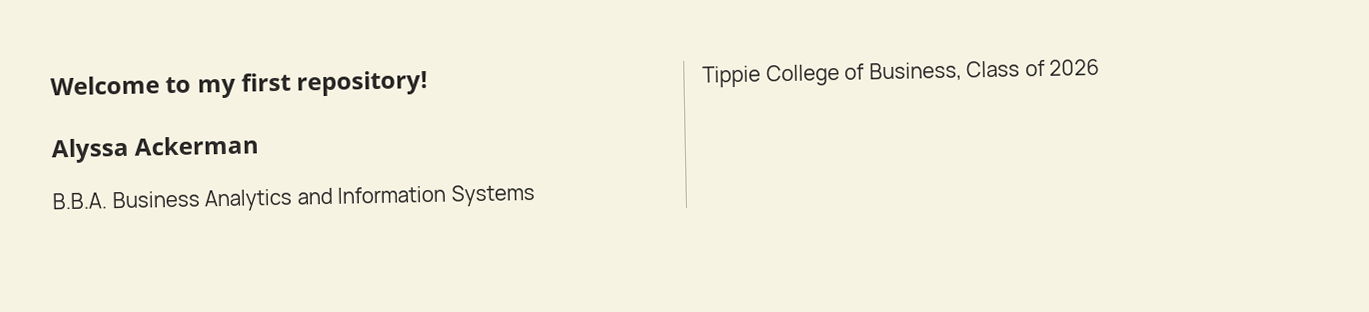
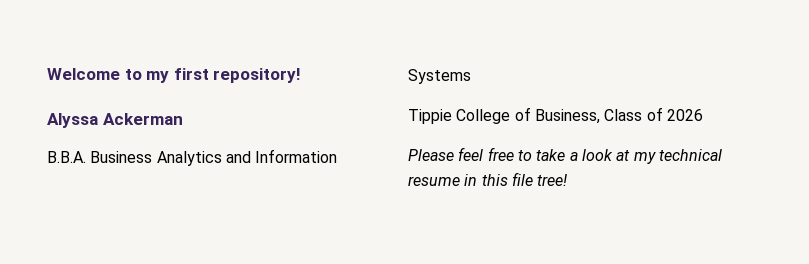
(1101, 67) none -> [408,147,722,164] [408,172,568,186] // Please feel free to take a look at my technical resume in this file tree!

